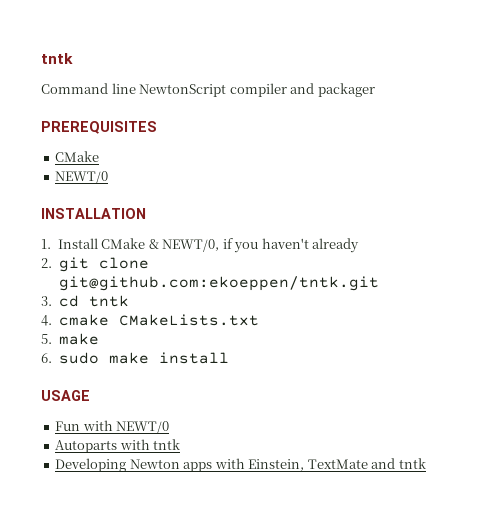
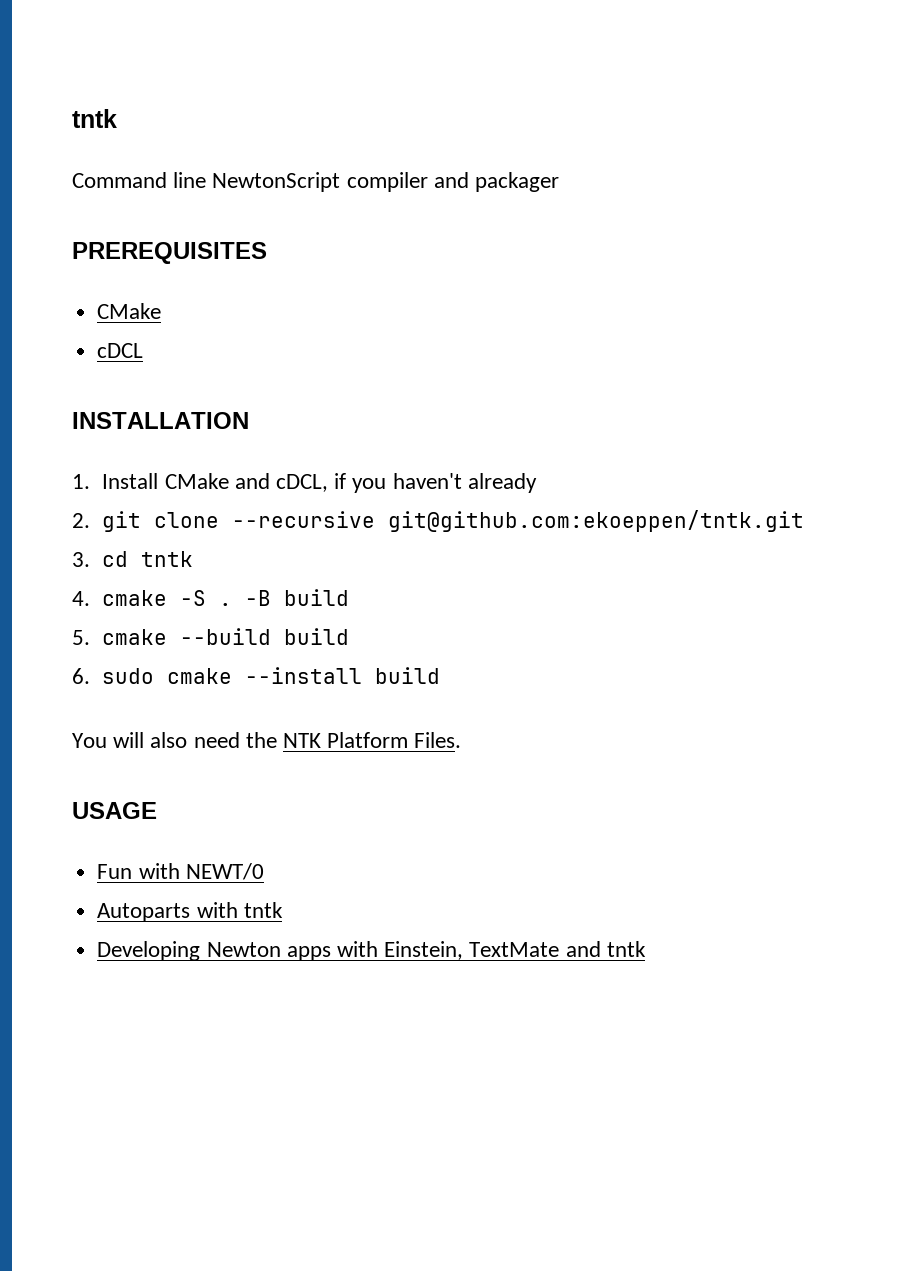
[55,171,109,184] NEWT/0 -> [97,343,144,358] cDCL
[148,239,220,252] & NEWT/0, -> [234,473,329,492] and cDCL,
(149, 263) none -> [232,511,376,528] --recursive
[118,314,259,326] [41,333,99,345] [41,352,229,364] CMakeLists.txt // 5. make // 6. sudo make install -> [180,589,350,606] [72,628,350,645] [72,667,441,684] [72,732,462,748] -S . -B build // 5. cmake --build build // 6. sudo cmake --install build // You will also need the NTK Platform Files.

